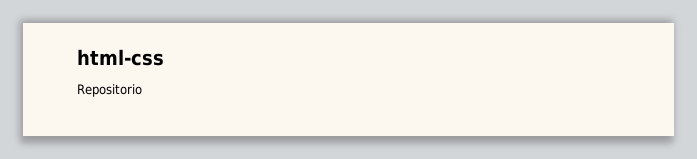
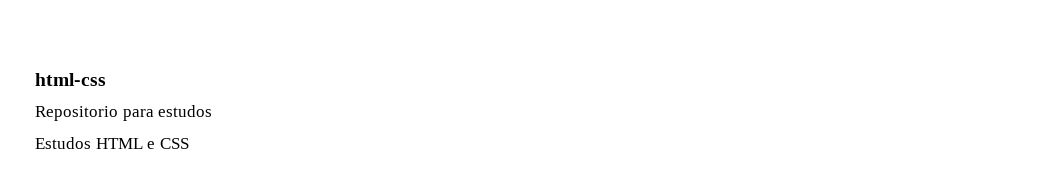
(142, 90) none -> [122,105,213,121] [35,137,189,149] para estudos // Estudos HTML e CSS

